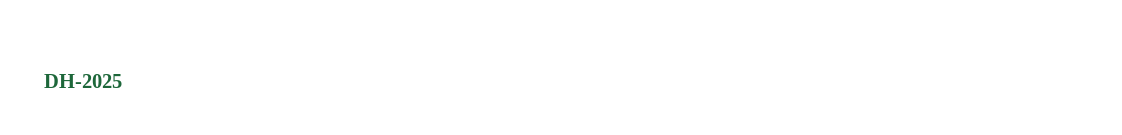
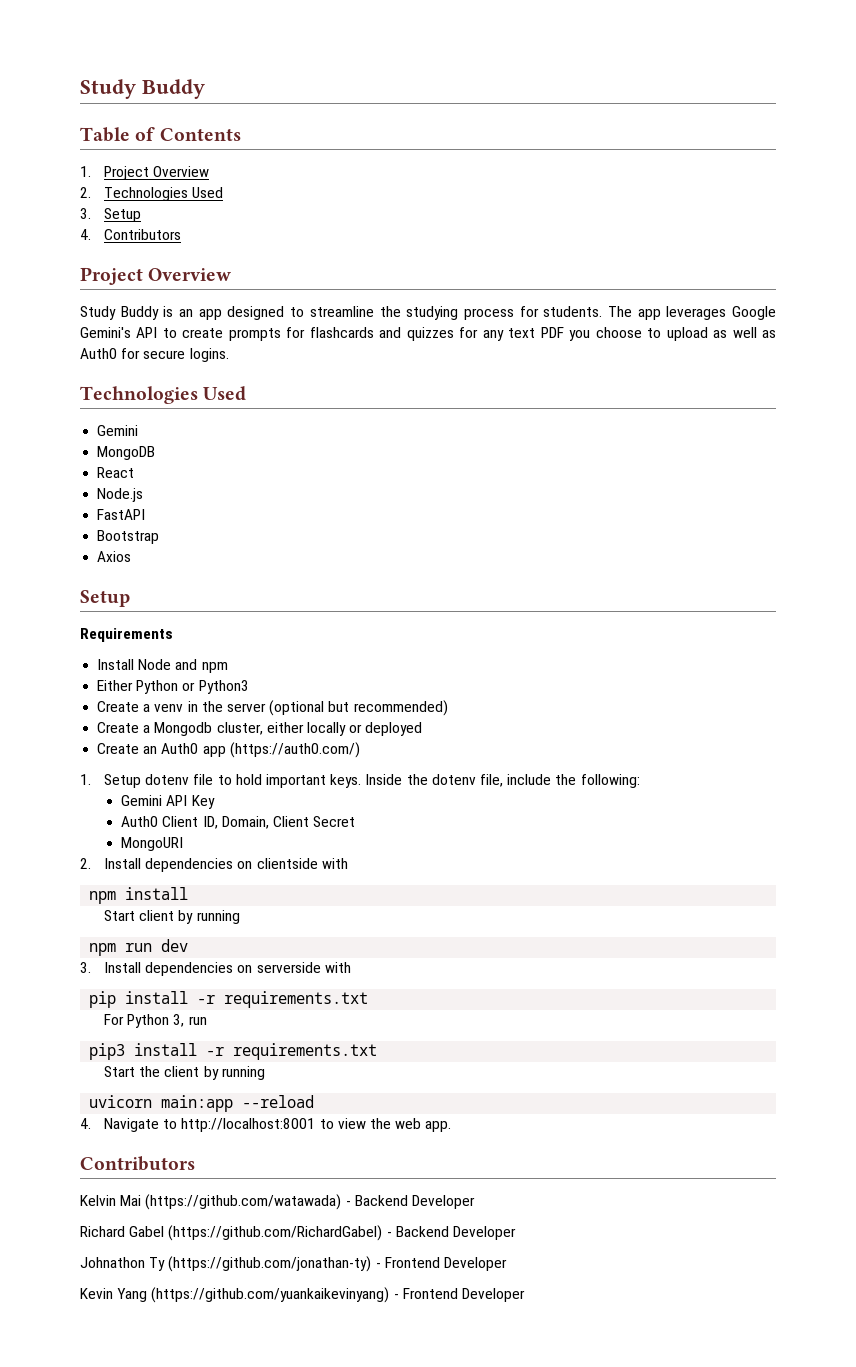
[44,74,122,88] DH-2025 -> [80,79,205,99] [80,127,241,142] [80,166,210,180] [80,187,224,201] [80,208,142,222] [80,229,182,240] [80,267,232,285] [80,306,776,320] [80,327,777,341] [80,348,229,362] [80,386,247,404] [97,425,139,436] [97,446,156,460] [97,467,135,478] [97,488,144,502] [97,509,146,520] [97,530,160,544] [97,551,132,562] [80,590,130,607] [80,628,173,642] [97,659,228,673] [97,680,249,694] [97,700,448,716] [97,722,423,736] [97,742,360,758] [80,774,640,788] [121,795,215,809] [121,816,356,829] [121,837,184,851] [80,858,348,872] [89,887,189,904] [104,910,240,924] [89,939,189,956] [80,962,351,976] [89,991,369,1008] [104,1014,207,1028] [89,1043,378,1060] [104,1066,265,1080] [89,1095,315,1112] [80,1118,452,1132] [80,1156,195,1171] [80,1194,475,1210] [80,1225,516,1241] [80,1256,507,1272] [80,1287,525,1303] Study Buddy // Table of Contents // 1. Project Overview // 2. Technologies Used // 3. Setup // 4. Contributors // Project Overview // Study Buddy is an app designed to streamline the studying process for students. The app leverages Google Gemini's API to create prompts for flashcards and quizzes for any text PDF you choose to upload as well as Auth0 for secure logins. // Technologies Used // Gemini // MongoDB // React // Node.js // FastAPI // Bootstrap // Axios // Setup // Requirements // Install Node and npm // Either Python or Python3 // Create a venv in the server (optional but recommended) // Create a Mongodb cluster, either locally or deployed // Create an Auth0 app (https://auth0.com/) // 1. Setup dotenv file to hold important keys. Inside the dotenv file, include the following: // Gemini API Key // Auth0 Client ID, Domain, Client Secret // MongoURI // 2. Install dependencies on clientside with // npm install // Start client by running // npm run dev // 3. Install dependencies on serverside with // pip install -r requirements.txt // For Python 3, run // pip3 install -r requirements.txt // Start the client by running // uvicorn main:app --reload // 4. Navigate to http://localhost:8001 to view the web app. // Contributors // Kelvin Mai (https://github.com/watawada) - Backend Developer // Richard Gabel (https://github.com/RichardGabel) - Backend Developer // Johnathon Ty (https://github.com/jonathan-ty) - Frontend Developer // Kevin Yang (https://github.com/yuankaikevinyang) - Frontend Developer

